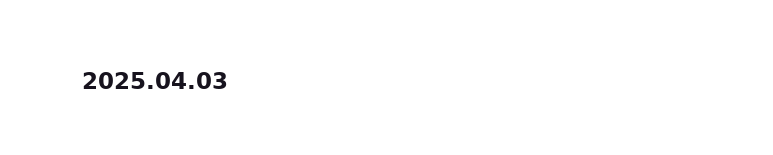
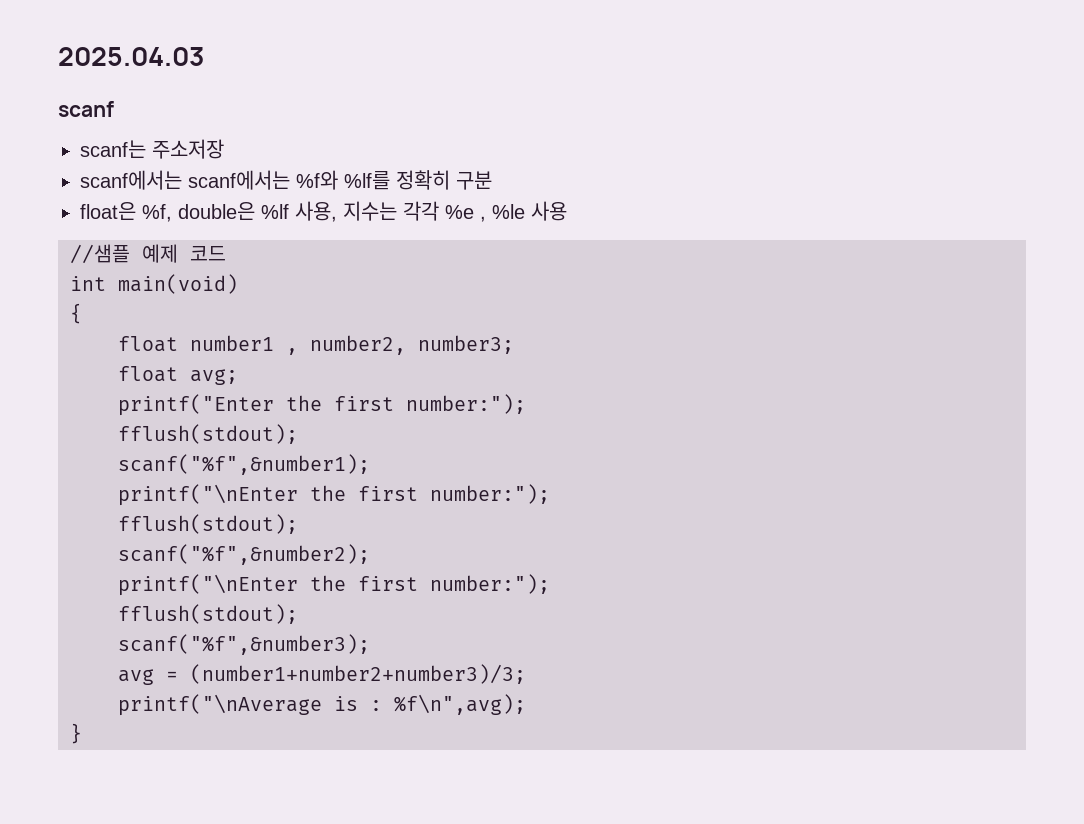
(228, 80) none -> [58,101,114,117] [80,139,224,159] [80,170,492,190] [80,201,567,222] [70,244,226,264] [70,274,238,294] [70,303,82,324] [118,335,514,355] [118,366,238,385] [118,394,526,416] [118,424,298,444] [118,454,370,475] [118,484,550,506] [118,514,298,534] [118,544,370,565] [118,574,550,596] [118,604,298,624] [118,634,370,655] [118,664,526,685] [118,694,526,716] [70,723,82,744] // scanf // scanf는 주소저장 // scanf에서는 scanf에서는 %f와 %lf를 정확히 구분 // float은 %f, double은 %lf 사용, 지수는 각각 %e , %le 사용 // //샘플 예제 코드 // int main(void) // { // float number1 , number2, number3; // float avg; // printf("Enter the first number:"); // fflush(stdout); // scanf("%f",&number1); // printf("\nEnter the first number:"); // fflush(stdout); // scanf("%f",&number2); // printf("\nEnter the first number:"); // fflush(stdout); // scanf("%f",&number3); // avg = (number1+number2+number3)/3; // printf("\nAverage is : %f\n",avg); // }

